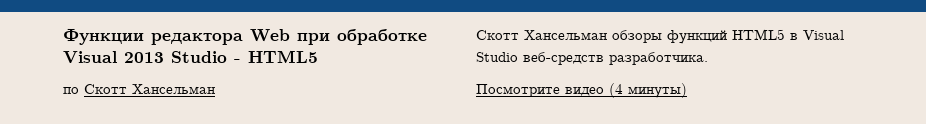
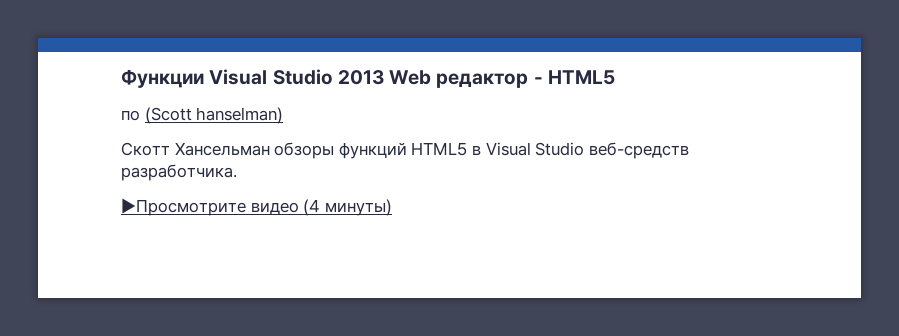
[151,29,427,45] [63,51,227,63] редактора Web при обработке Visual 2013 Studio -> [209,69,529,88] Visual Studio 2013 Web редактор
[84,84,215,94] Скотт Хансельман -> [144,107,284,124] (Scott hanselman)
[476,84,560,97] Посмотрите -> [121,198,246,216] ▶Просмотрите

